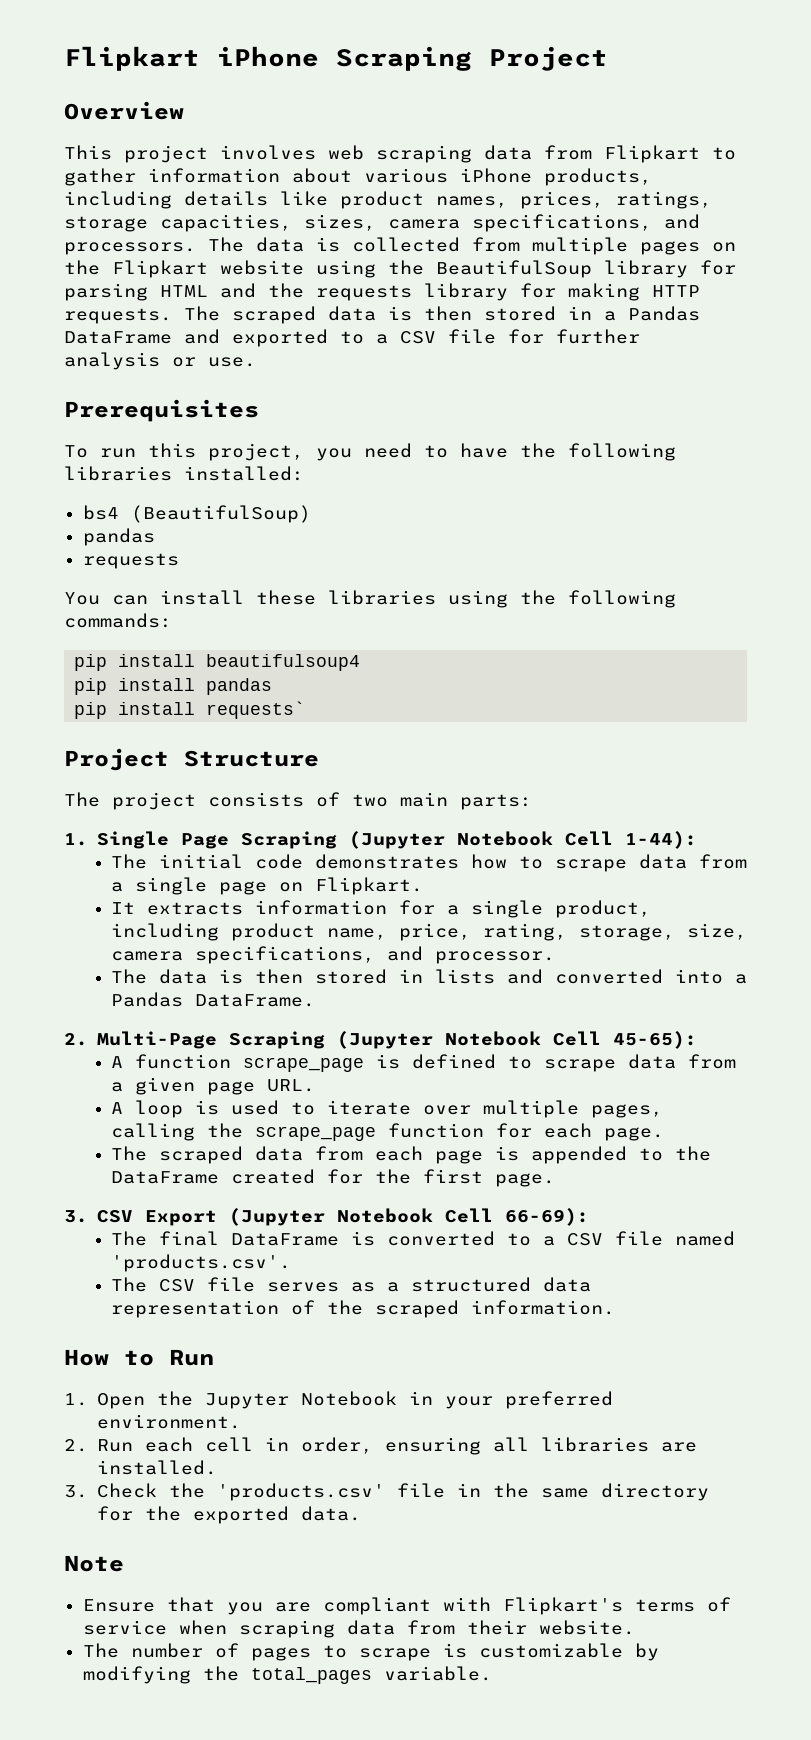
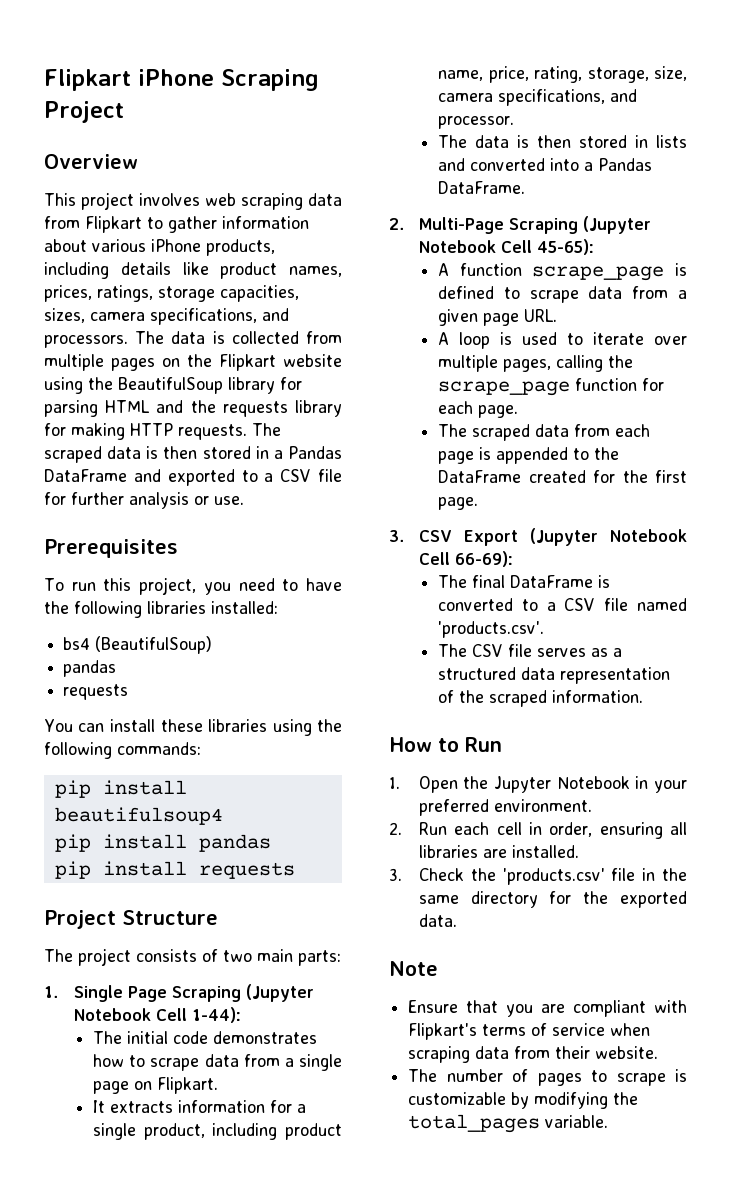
[206,701,306,719] requests` -> [198,862,295,879] requests

